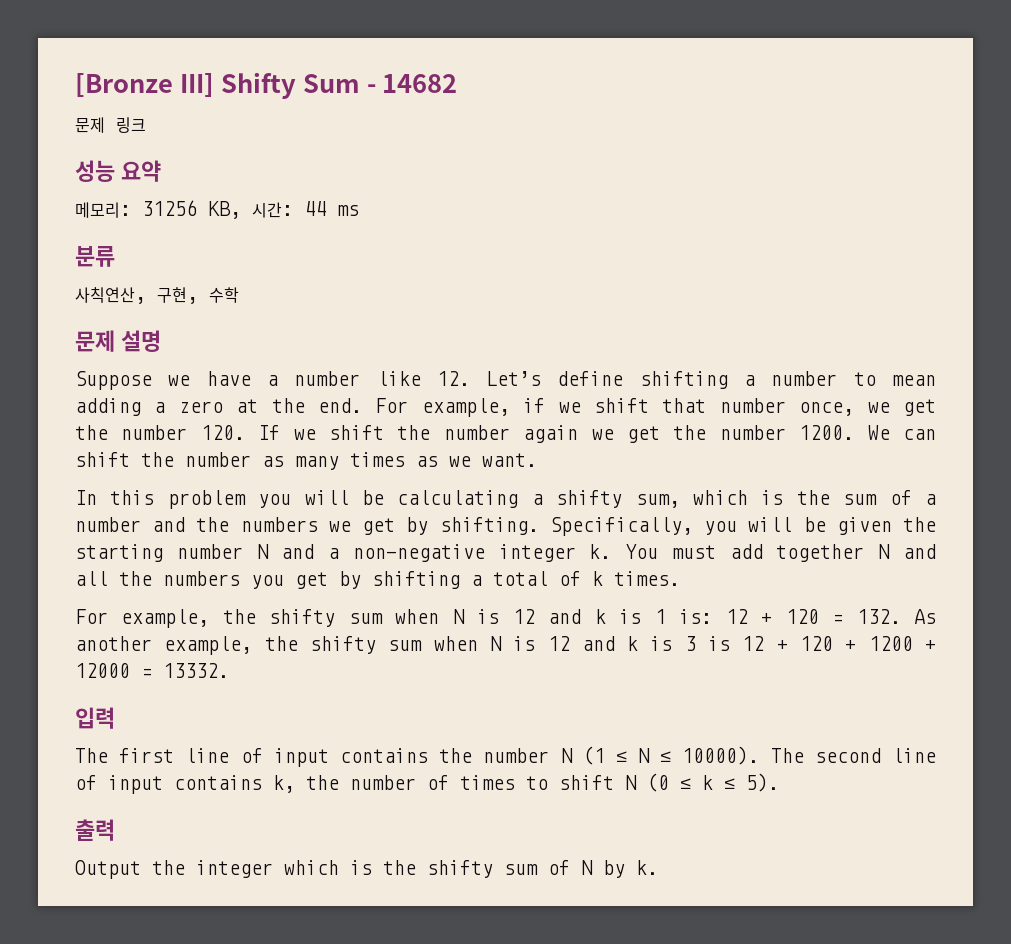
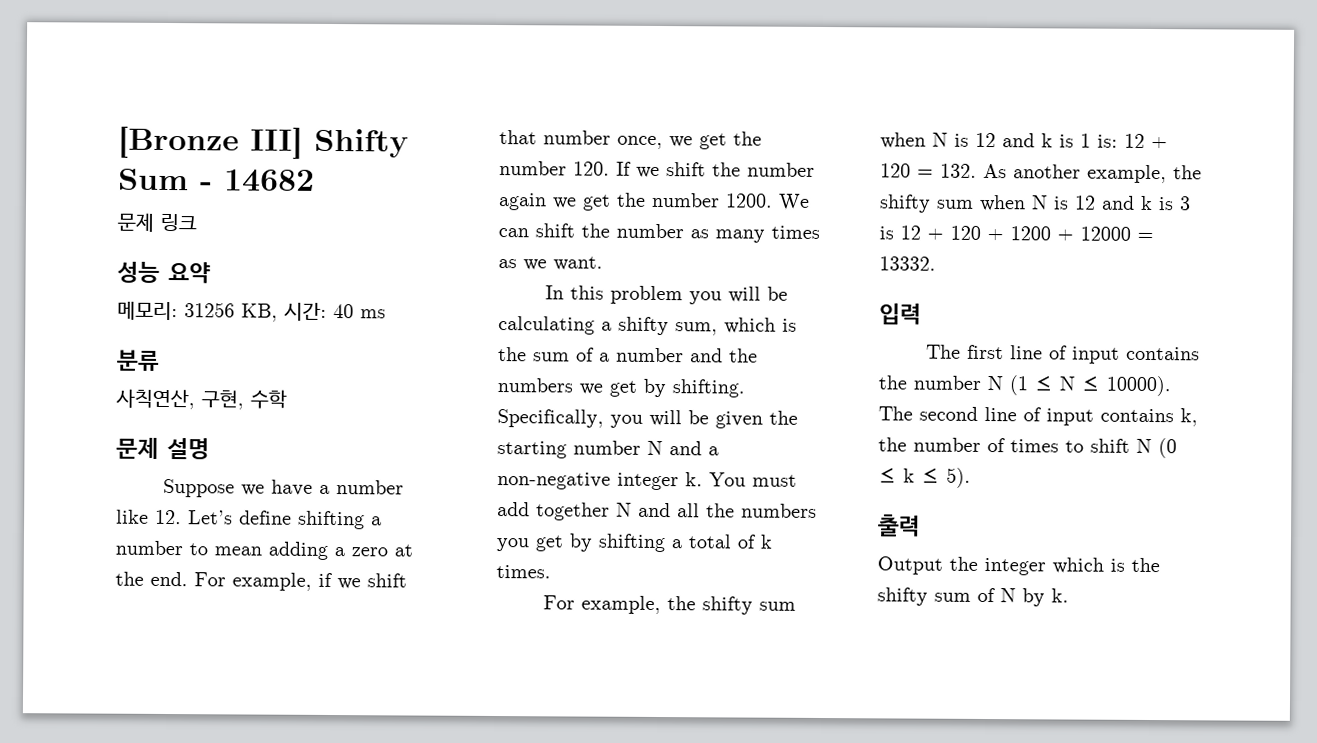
[304,201,326,216] 44 -> [333,304,354,319] 40

